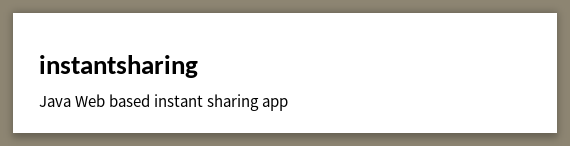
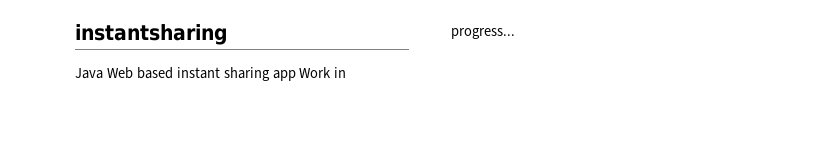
(289, 104) none -> [299,67,347,78] [451,28,515,39] Work in progress...

